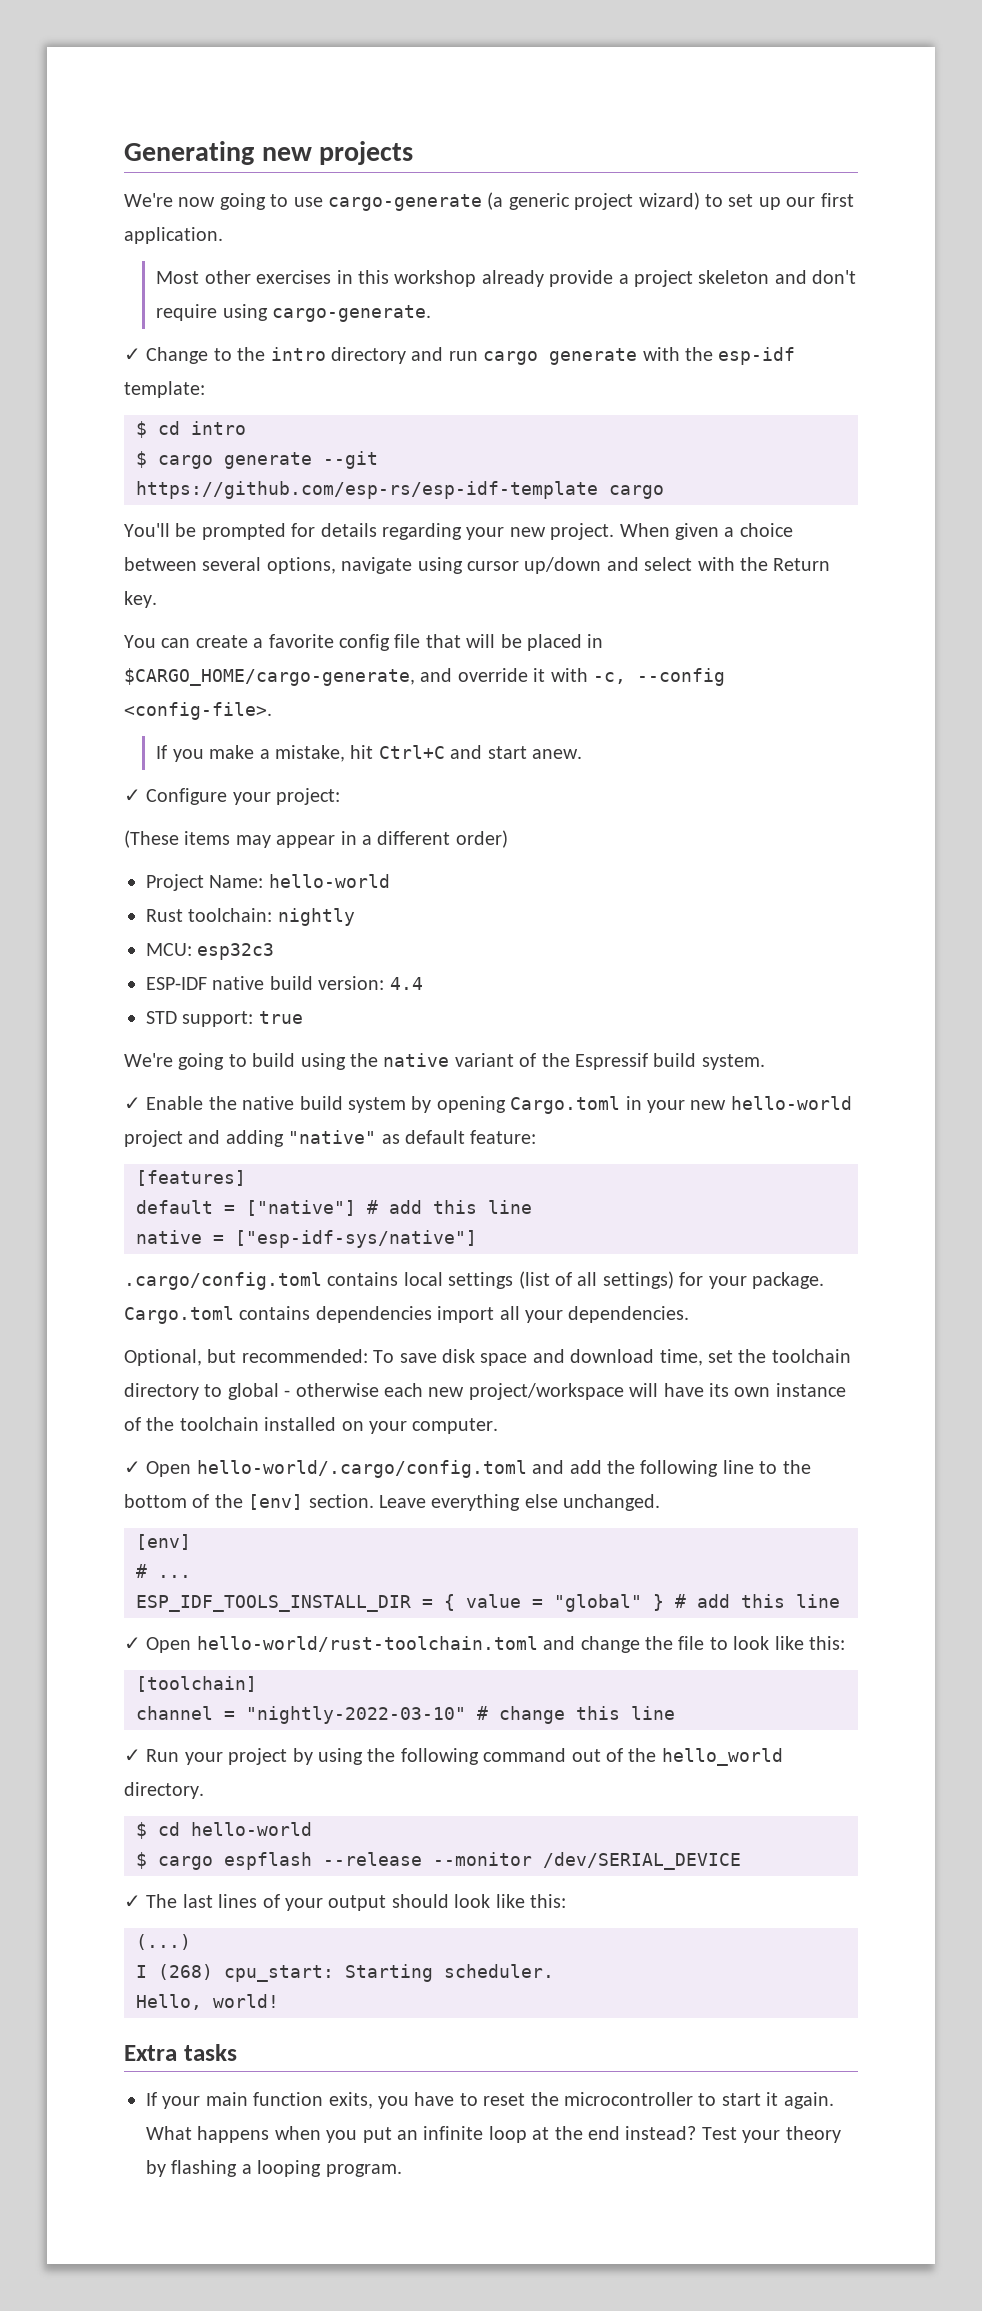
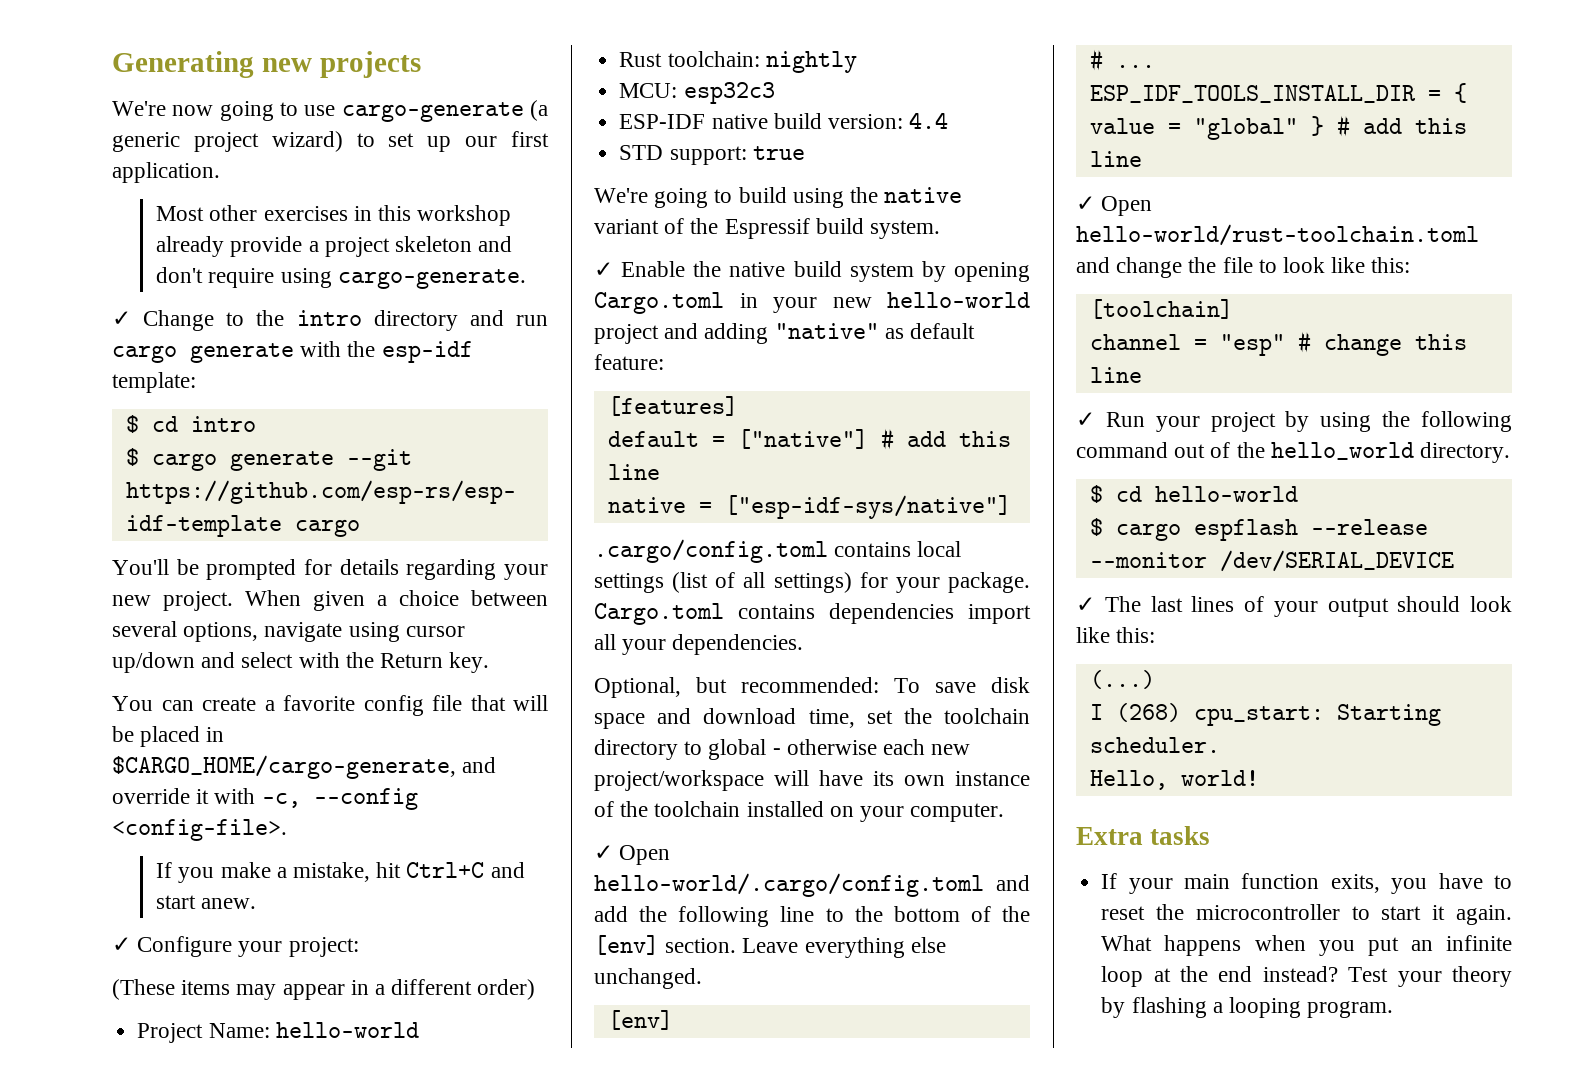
[246,1706,466,1724] "nightly-2022-03-10" -> [1219,334,1285,356] "esp"

